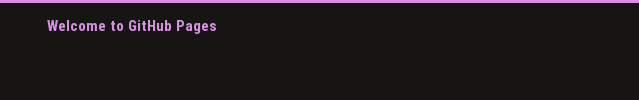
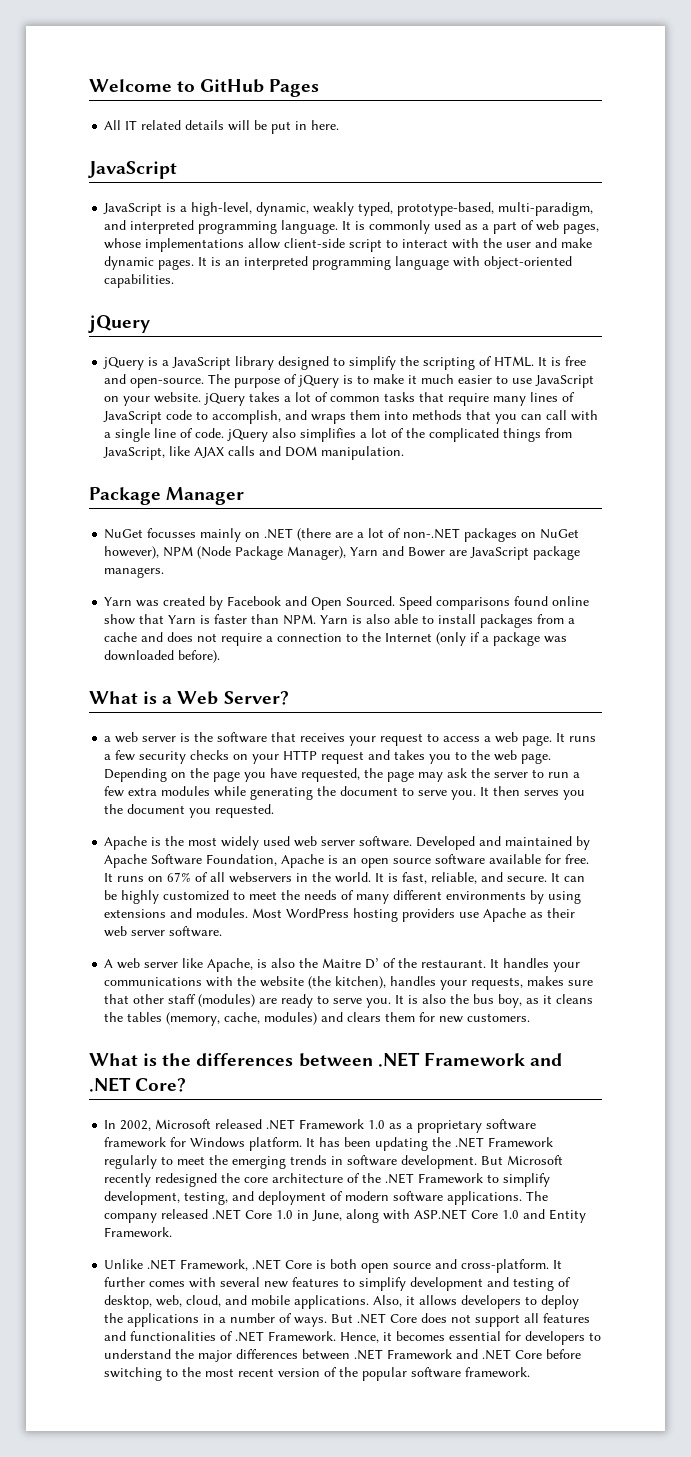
(218, 27) none -> [104,120,340,134] [88,161,177,179] [103,202,594,216] [104,220,600,234] [104,238,593,252] [104,256,573,270] [104,274,175,288] [88,315,150,333] [103,356,587,370] [104,374,595,388] [104,392,576,406] [103,410,599,424] [104,428,573,442] [103,446,405,460] [89,487,245,505] [104,528,580,542] [104,546,581,560] [104,567,165,578] [104,596,590,610] [104,614,576,628] [104,632,568,646] [104,650,221,663] [89,691,289,705] [104,732,597,746] [104,750,552,764] [104,768,581,782] [104,786,586,800] [104,804,275,818] [104,836,591,850] [104,854,590,868] [104,872,586,884] [104,890,582,904] [104,908,576,922] [104,926,223,937] [104,958,581,972] [104,976,594,990] [104,994,594,1008] [104,1012,531,1026] [89,1052,562,1067] [89,1077,187,1092] [104,1119,537,1133] [104,1137,554,1151] [104,1155,564,1169] [104,1173,551,1187] [104,1191,549,1205] [104,1209,587,1223] [104,1227,173,1238] [104,1259,563,1273] [104,1277,572,1291] [104,1295,580,1309] [104,1313,591,1327] [104,1331,602,1345] [104,1349,582,1362] [104,1367,531,1381] // All IT related details will be put in here. // JavaScript // JavaScript is a high-level, dynamic, weakly typed, prototype-based, multi-paradigm, and interpreted programming language. It is commonly used as a part of web pages, whose implementations allow client-side script to interact with the user and make dynamic pages. It is an interpreted programming language with object-oriented capabilities. // jQuery // jQuery is a JavaScript library designed to simplify the scripting of HTML. It is free and open-source. The purpose of jQuery is to make it much easier to use JavaScript on your website. jQuery takes a lot of common tasks that require many lines of JavaScript code to accomplish, and wraps them into methods that you can call with a single line of code. jQuery also simplifies a lot of the complicated things from JavaScript, like AJAX calls and DOM manipulation. // Package Manager // NuGet focusses mainly on .NET (there are a lot of non-.NET packages on NuGet however), NPM (Node Package Manager), Yarn and Bower are JavaScript package managers. // Yarn was created by Facebook and Open Sourced. Speed comparisons found online show that Yarn is faster than NPM. Yarn is also able to install packages from a cache and does not require a connection to the Internet (only if a package was downloaded before). // What is a Web Server? // a web server is the software that receives your request to access a web page. It runs a few security checks on your HTTP request and takes you to the web page. Depending on the page you have requested, the page may ask the server to run a few extra modules while generating the document to serve you. It then serves you the document you requested. // Apache is the most widely used web server software. Developed and maintained by Apache Software Foundation, Apache is an open source software available for free. It runs on 67% of all webservers in the world. It is fast, reliable, and secure. It can be highly customized to meet the needs of many different environments by using extensions and modules. Most WordPress hosting providers use Apache as their web server software. // A web server like Apache, is also the Maitre D’ of the restaurant. It handles your communications with the website (the kitchen), handles your requests, makes sure that other staff (modules) are ready to serve you. It is also the bus boy, as it cleans the tables (memory, cache, modules) and clears them for new customers. // What is the differences between .NET Framework and .NET Core? // In 2002, Microsoft released .NET Framework 1.0 as a proprietary software framework for Windows platform. It has been updating the .NET Framework regularly to meet the emerging trends in software development. But Microsoft recently redesigned the core architecture of the .NET Framework to simplify development, testing, and deployment of modern software applications. The company released .NET Core 1.0 in June, along with ASP.NET Core 1.0 and Entity Framework. // Unlike .NET Framework, .NET Core is both open source and cross-platform. It further comes with several new features to simplify development and testing of desktop, web, cloud, and mobile applications. Also, it allows developers to deploy the applications in a number of ways. But .NET Core does not support all features and functionalities of .NET Framework. Hence, it becomes essential for developers to understand the major differences between .NET Framework and .NET Core before switching to the most recent version of the popular software framework.

